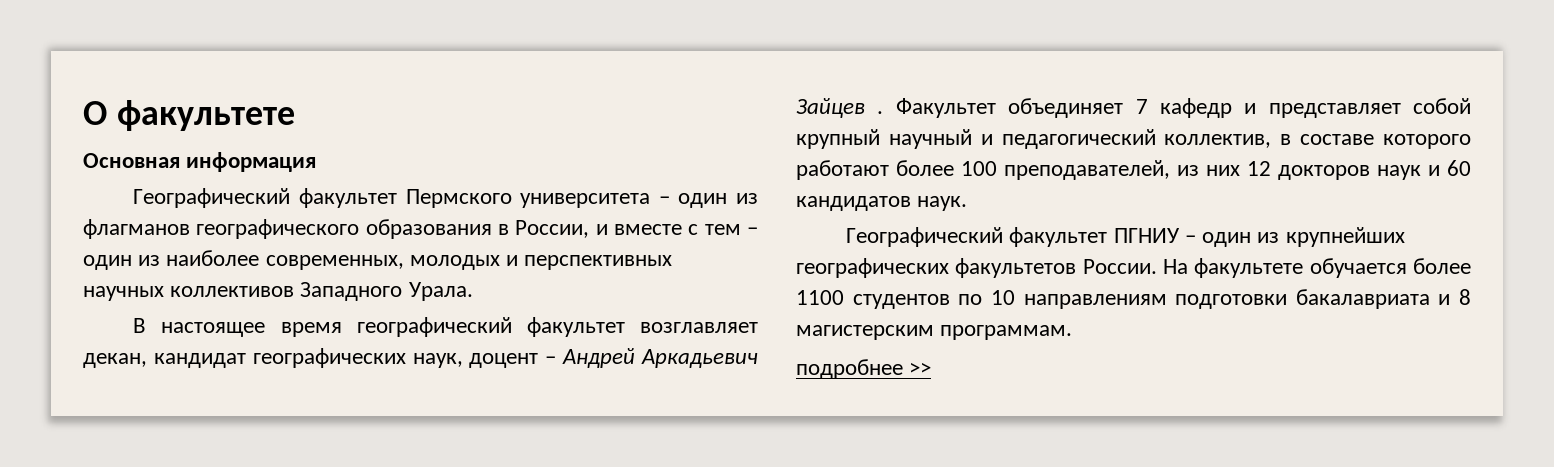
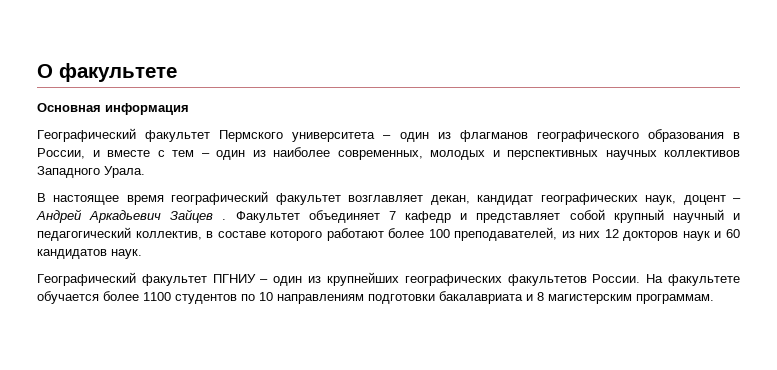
[796,359,932,379] // подробнее >> -> (714, 299) none

